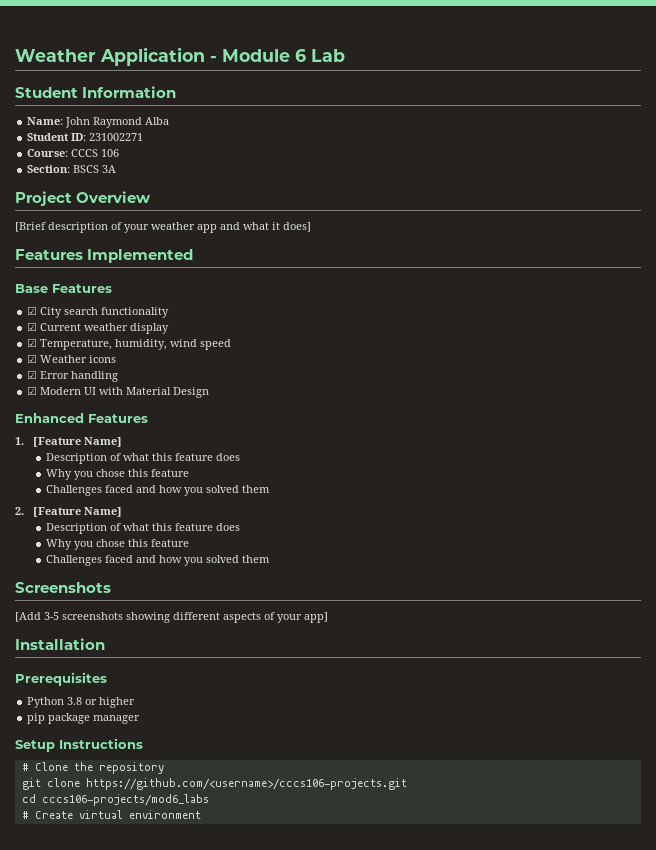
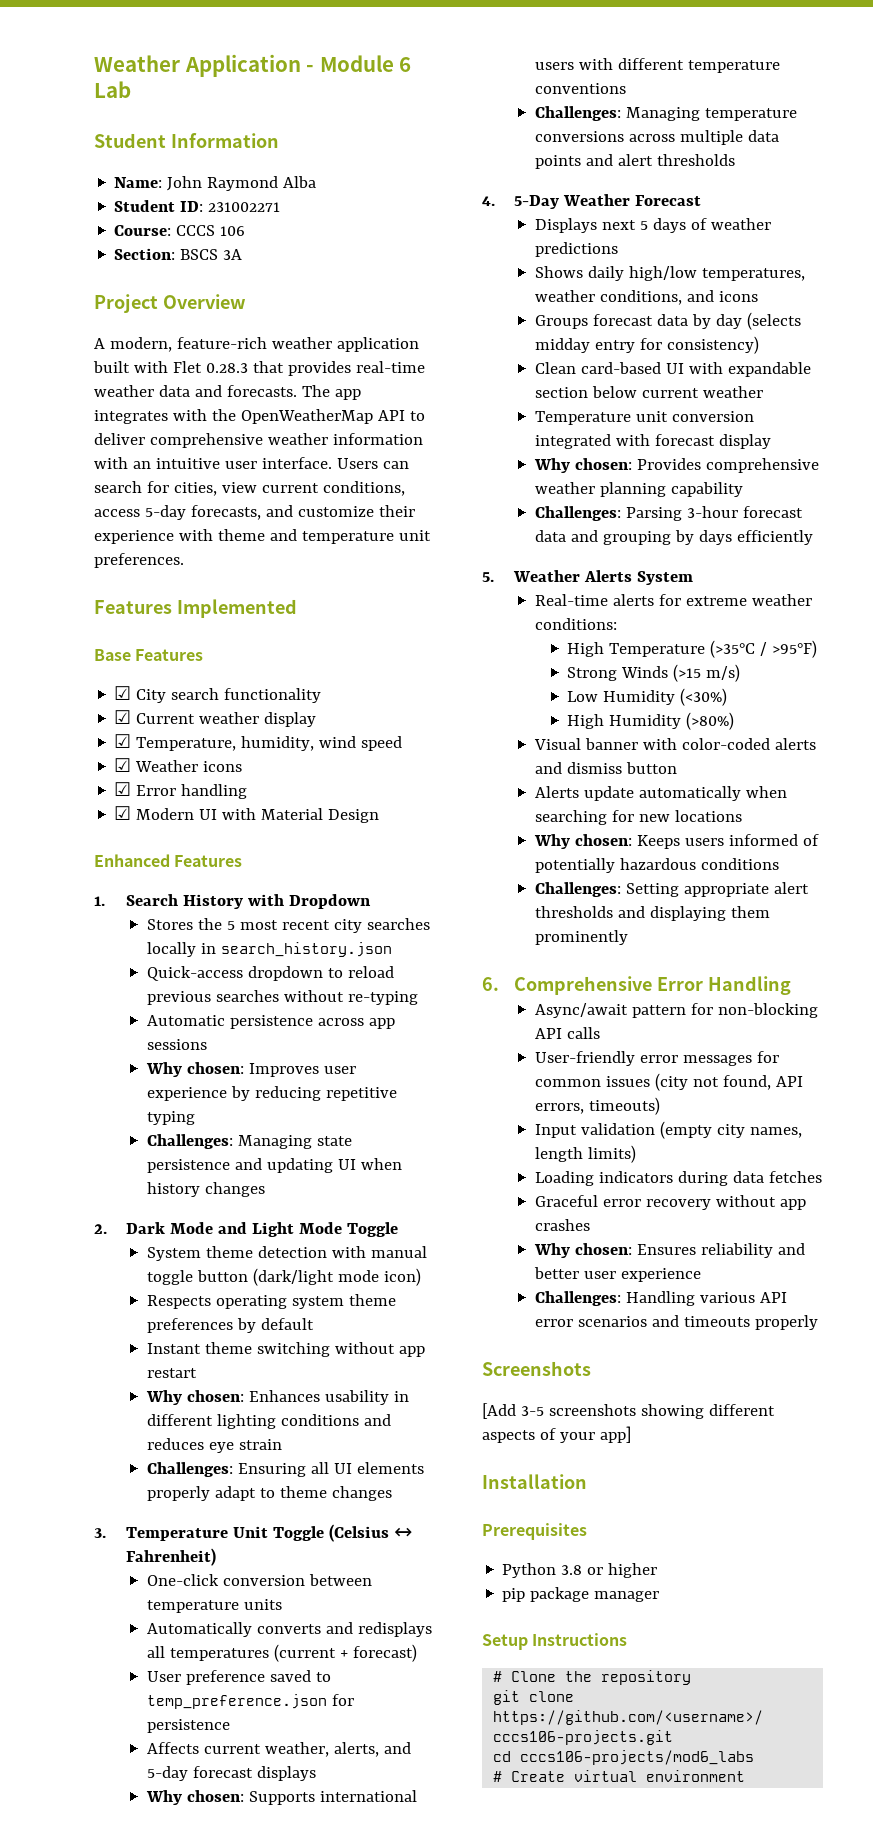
[15,222,311,233] [Brief description of your weather app and what it does] -> [94,337,419,352] [93,361,425,376] [94,385,361,400] [94,409,425,424] [94,433,423,448] [94,457,409,469] [94,481,405,496] [94,505,415,520] [94,529,431,544] [94,553,184,568] A modern, feature-rich weather application built with Flet 0.28.3 that provides real-time weather data and forecasts. The app integrates with the OpenWeatherMap API to deliver comprehensive weather information with an intuitive user interface. Users can search for cities, view current conditions, access 5-day forecasts, and customize their experience with theme and temperature unit preferences.
[33,437,123,447] [45,453,240,464] [45,469,189,480] [45,485,270,496] [15,507,123,517] [45,523,240,534] [45,539,189,550] [45,555,270,566] [Feature Name] // Description of what this feature does // Why you chose this feature // Challenges faced and how you solved them // 2. [Feature Name] // Description of what this feature does // Why you chose this feature // Challenges faced and how you solved them -> [126,894,372,909] [146,918,430,933] [146,942,392,957] [146,966,394,981] [146,990,418,1005] [146,1015,395,1029] [146,1039,207,1050] [145,1062,356,1077] [146,1086,397,1101] [146,1111,195,1125] [146,1134,352,1149] [146,1158,402,1173] [146,1182,265,1197] [94,1222,399,1237] [146,1246,427,1261] [146,1268,421,1286] [146,1294,396,1309] [146,1318,314,1333] [146,1342,425,1357] [146,1368,197,1378] [145,1390,409,1405] [146,1414,391,1429] [146,1438,282,1453] [146,1462,424,1477] [146,1486,392,1501] [94,1524,414,1542] [126,1548,217,1566] [146,1574,372,1586] [146,1599,282,1613] [146,1622,432,1637] [146,1644,417,1662] [146,1670,331,1685] [146,1694,354,1709] [146,1719,230,1733] [146,1742,411,1757] [146,1766,316,1781] [145,1790,417,1805] [534,58,780,73] [534,83,626,94] [534,106,797,121] [534,130,779,145] [534,154,735,169] [482,194,702,209] [534,218,771,233] [534,242,618,257] [534,266,805,281] [534,290,758,305] [534,312,801,330] [534,336,759,354] [534,362,811,377] [534,386,763,398] [534,411,754,425] [534,434,771,449] [533,458,819,473] [534,482,743,497] [534,506,803,521] [534,530,813,545] [482,570,694,585] [534,594,812,606] [534,618,617,630] [567,640,818,658] [567,664,741,682] [567,688,728,706] [567,712,735,730] [533,738,816,750] [534,762,677,774] [534,786,787,801] [534,810,742,825] [533,834,819,849] [534,858,779,873] [534,882,809,897] [534,906,770,921] [534,930,628,945] [482,976,792,995] [534,1003,818,1018] [534,1027,600,1039] [534,1051,779,1066] [534,1073,803,1091] [534,1097,660,1115] [534,1121,802,1139] [534,1145,636,1163] [534,1171,822,1186] [534,1195,806,1210] [534,1219,590,1231] [533,1243,805,1258] [533,1267,701,1282] [534,1291,787,1306] [534,1315,818,1330] Search History with Dropdown // Stores the 5 most recent city searches locally in search_history.json // Quick-access dropdown to reload previous searches without re-typing // Automatic persistence across app sessions // Why chosen: Improves user experience by reducing repetitive typing // Challenges: Managing state persistence and updating UI when history changes // 2. Dark Mode and Light Mode Toggle // System theme detection with manual toggle button (dark/light mode icon) // Respects operating system theme preferences by default // Instant theme switching without app restart // Why chosen: Enhances usability in different lighting conditions and reduces eye strain // Challenges: Ensuring all UI elements properly adapt to theme changes // 3. Temperature Unit Toggle (Celsius ↔ Fahrenheit) // One-click conversion between temperature units // Automatically converts and redisplays all temperatures (current + forecast) // User preference saved to temp_preference.json for persistence // Affects current weather, alerts, and 5-day forecast displays // Why chosen: Supports international users with different temperature conventions // Challenges: Managing temperature conversions across multiple data points and alert thresholds // 4. 5-Day Weather Forecast // Displays next 5 days of weather predictions // Shows daily high/low temperatures, weather conditions, and icons // Groups forecast data by day (selects midday entry for consistency) // Clean card-based UI with expandable section below current weather // Temperature unit conversion integrated with forecast display // Why chosen: Provides comprehensive weather planning capability // Challenges: Parsing 3-hour forecast data and grouping by days efficiently // 5. Weather Alerts System // Real-time alerts for extreme weather conditions: // High Temperature (>35°C / >95°F) // Strong Winds (>15 m/s) // Low Humidity (<30%) // High Humidity (>80%) // Visual banner with color-coded alerts and dismiss button // Alerts update automatically when searching for new locations // Why chosen: Keeps users informed of potentially hazardous conditions // Challenges: Setting appropriate alert thresholds and displaying them prominently // 6. Comprehensive Error Handling // Async/await pattern for non-blocking API calls // User-friendly error messages for common issues (city not found, API errors, timeouts) // Input validation (empty city names, length limits) // Loading indicators during data fetches // Graceful error recovery without app crashes // Why chosen: Ensures reliability and better user experience // Challenges: Handling various API error scenarios and timeouts properly

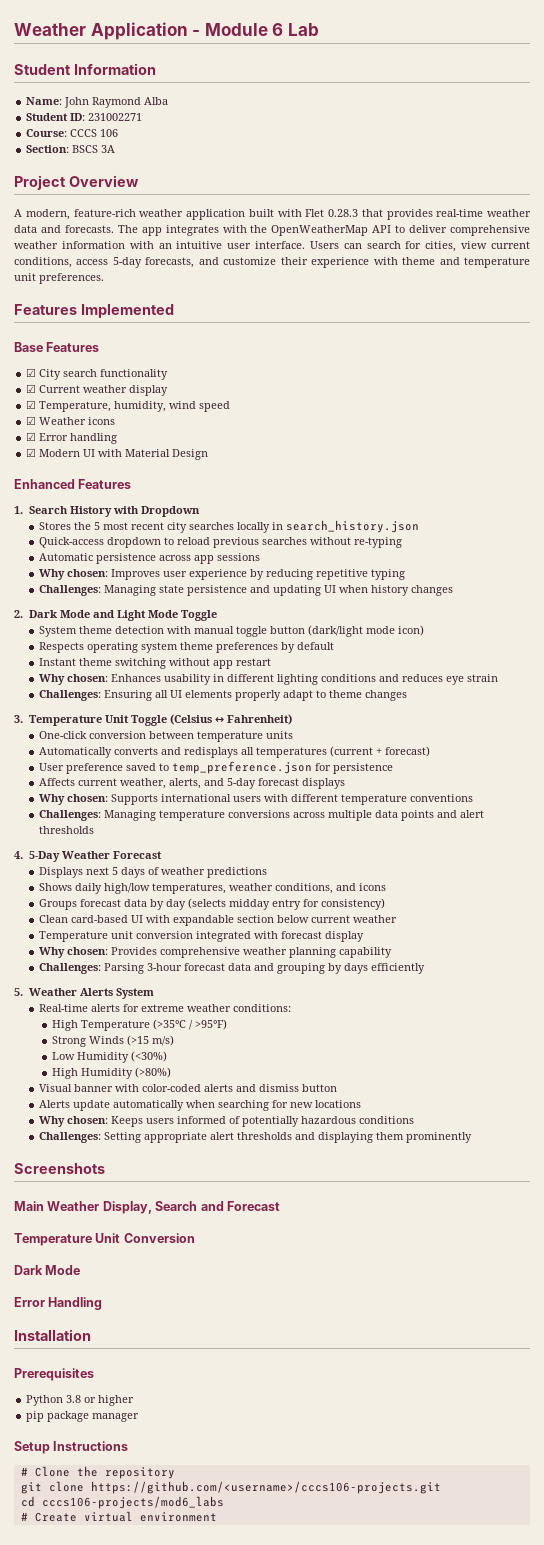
[482,976,792,995] [534,1003,818,1018] [534,1027,600,1039] [534,1051,779,1066] [534,1073,803,1091] [534,1097,660,1115] [534,1121,802,1139] [534,1145,636,1163] [534,1171,822,1186] [534,1195,806,1210] [534,1219,590,1231] [533,1243,805,1258] [533,1267,701,1282] [534,1291,787,1306] [534,1315,818,1330] [482,1361,591,1376] [482,1403,775,1419] [482,1426,631,1443] 6. Comprehensive Error Handling // Async/await pattern for non-blocking API calls // User-friendly error messages for common issues (city not found, API errors, timeouts) // Input validation (empty city names, length limits) // Loading indicators during data fetches // Graceful error recovery without app crashes // Why chosen: Ensures reliability and better user experience // Challenges: Handling various API error scenarios and timeouts properly // Screenshots // [Add 3-5 screenshots showing different aspects of your app] -> [14,1163,105,1174] [14,1201,280,1214] [14,1233,195,1246] [14,1265,81,1275] [14,1297,103,1310] Screenshots // Main Weather Display, Search and Forecast // Temperature Unit Conversion // Dark Mode // Error Handling

